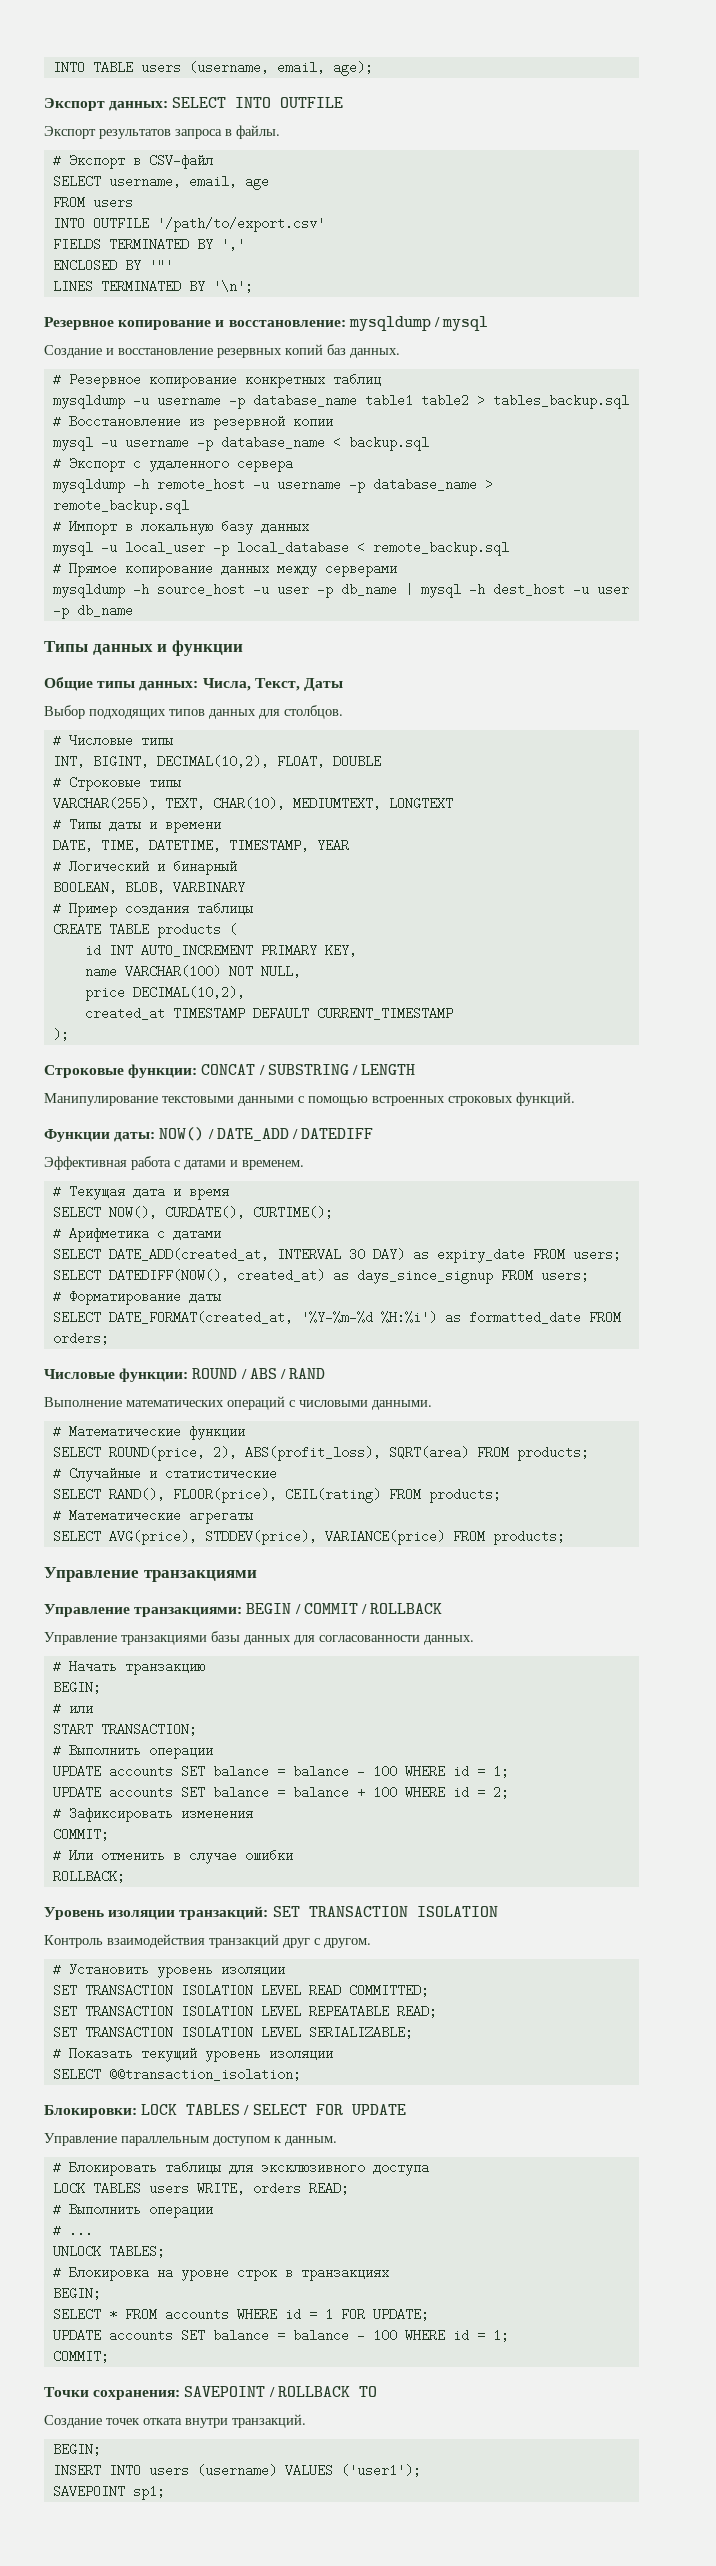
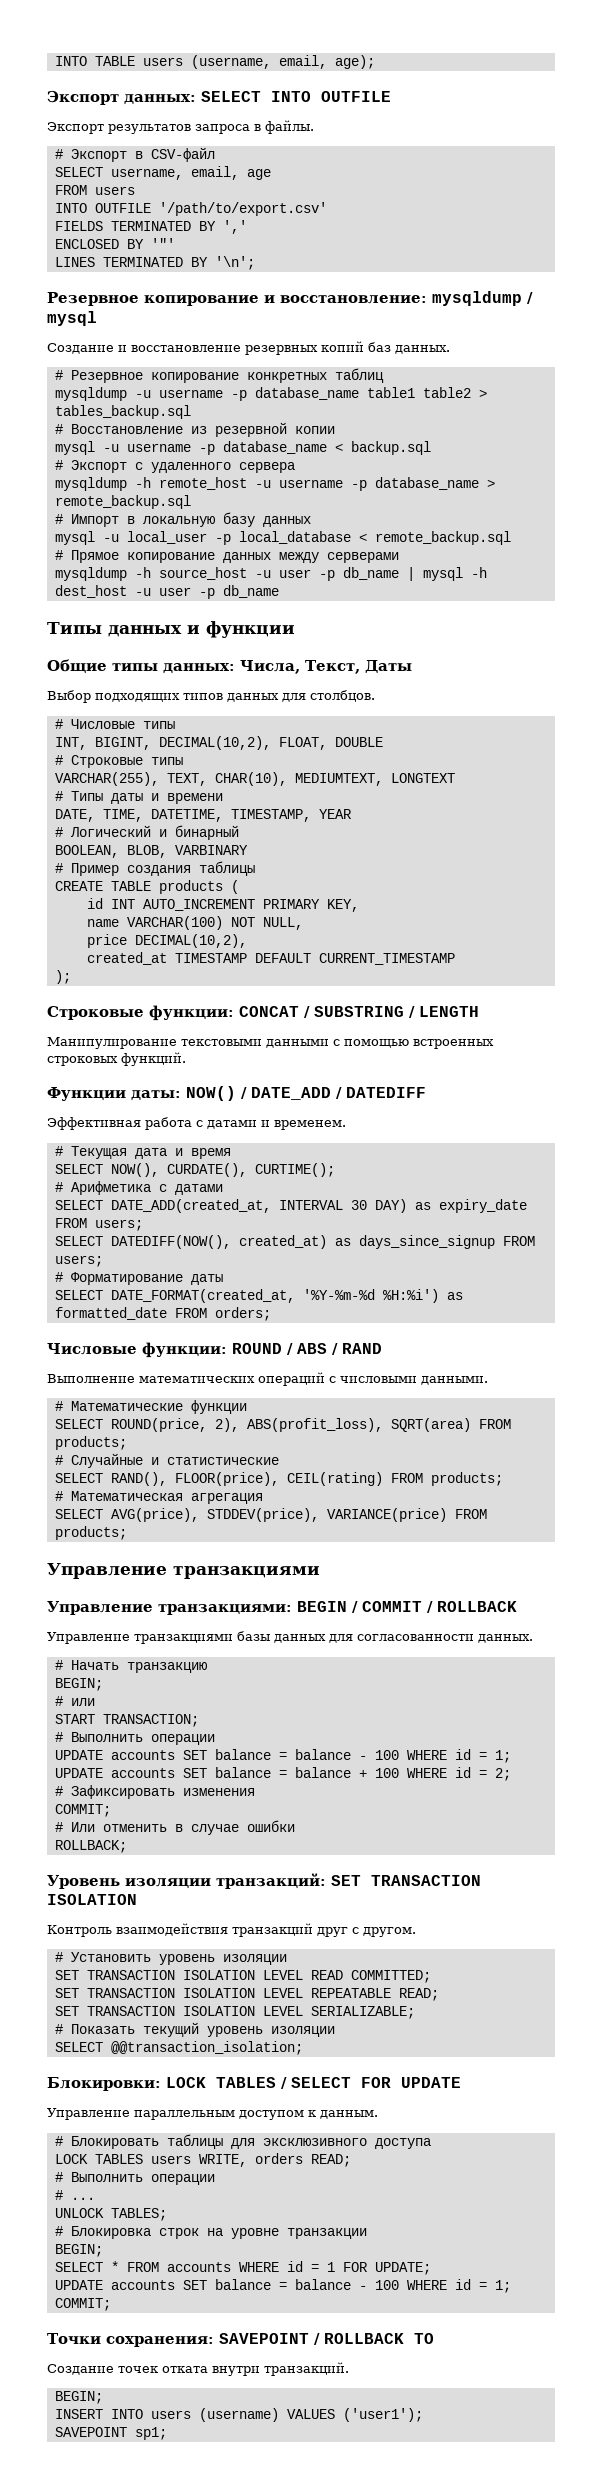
[68,1507,253,1524] Математические агрегаты -> [70,1491,263,1504] Математическая агрегация
(149, 2272) none -> [158,2228,199,2239] строк
[236,2264,389,2281] строк в транзакциях -> [286,2228,367,2239] транзакции

